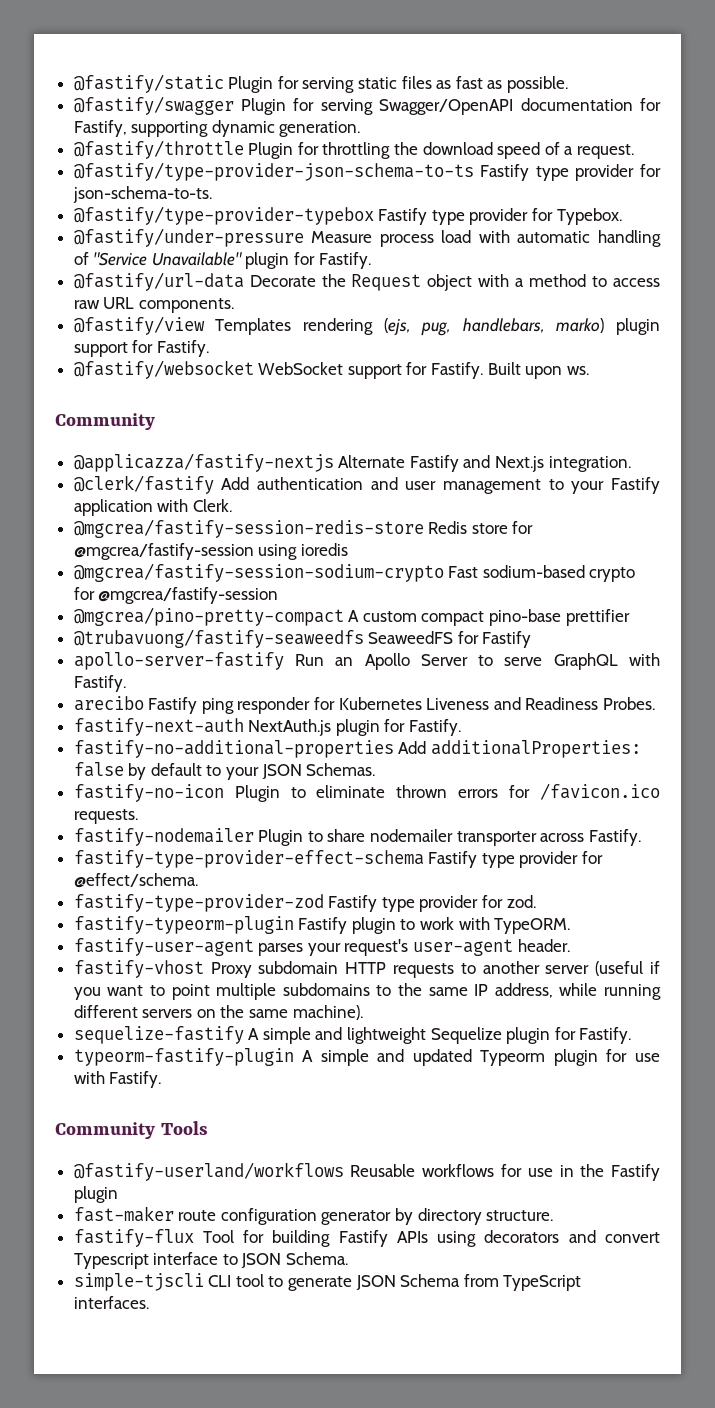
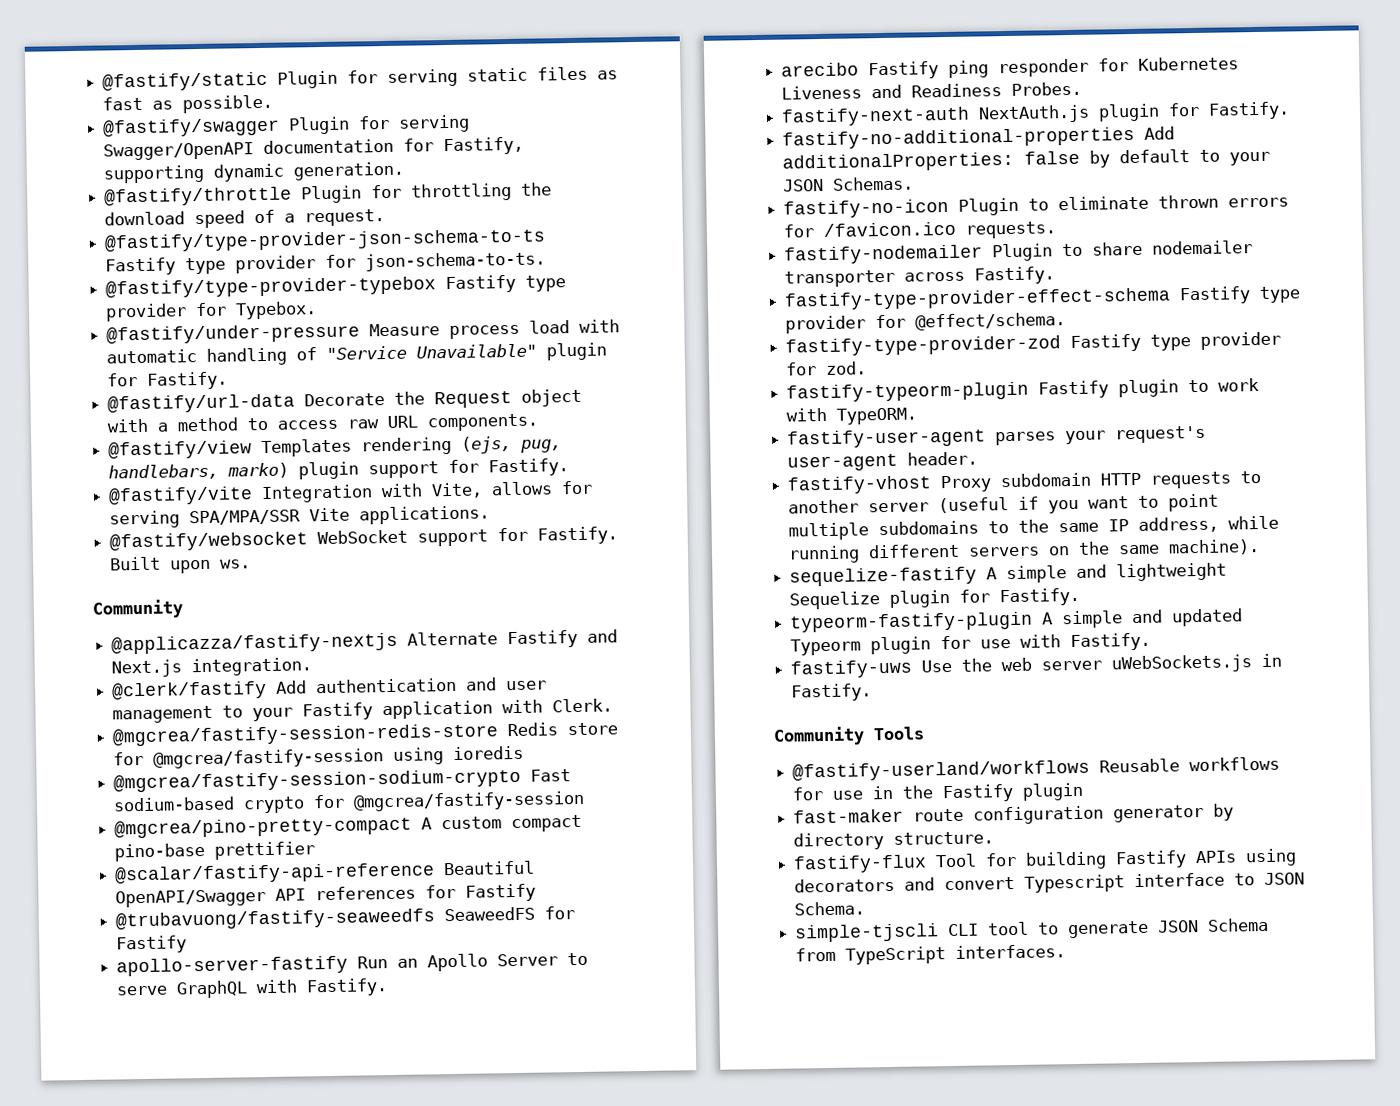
(209, 348) none -> [108,480,594,506] [109,505,491,529] // @fastify/vite Integration with Vite, allows for serving SPA/MPA/SSR Vite applications.
(630, 617) none -> [114,860,536,885] [115,883,537,908] // @scalar/fastify-api-reference Beautiful OpenAPI/Swagger API references for Fastify
(162, 1079) none -> [790,653,1283,679] [791,683,873,702] // fastify-uws Use the web server uWebSockets.js in Fastify.

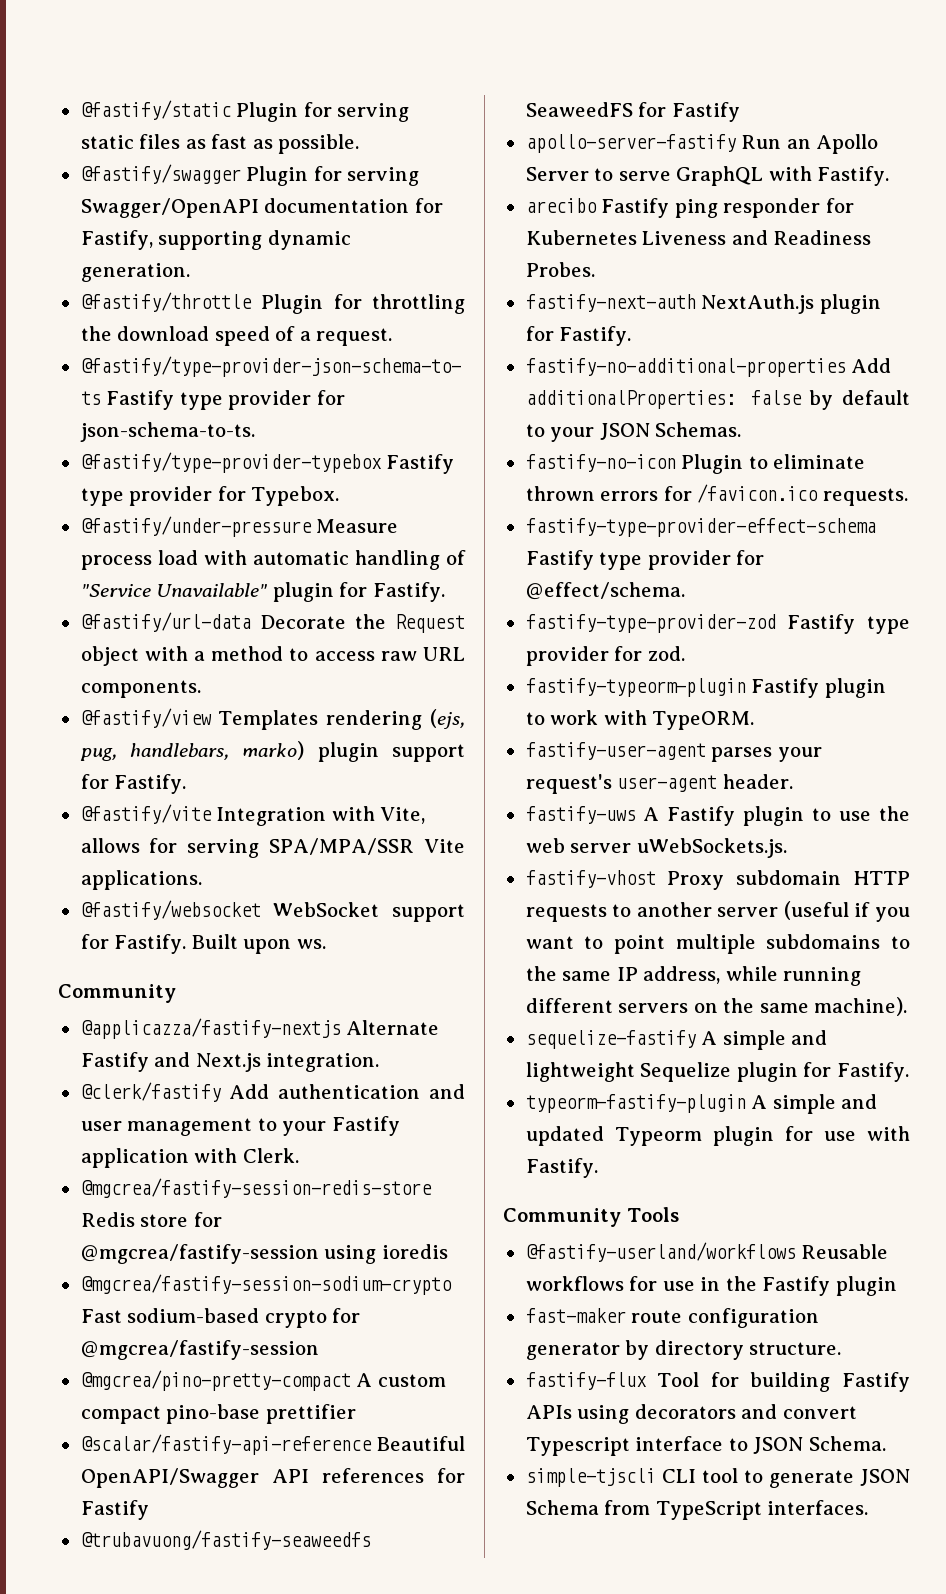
[784,240,1254,265] [784,266,1056,288] // fastify-nodemailer Plugin to share nodemailer transporter across Fastify. -> (908, 497) none
(979, 458) none -> [525,806,910,826] [525,838,787,858] // fastify-uws A Fastify plugin to use the web server uWebSockets.js.
[790,653,1283,679] [791,683,873,702] // fastify-uws Use the web server uWebSockets.js in Fastify. -> (598, 1168) none

